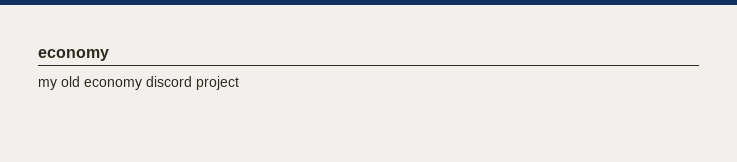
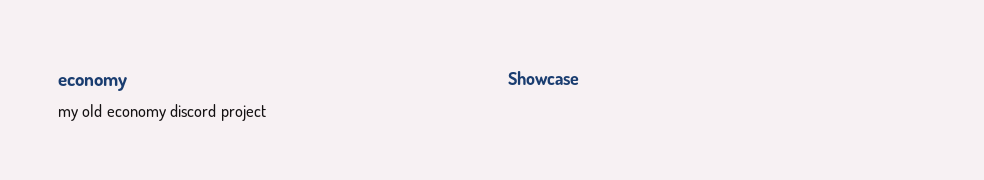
(239, 83) none -> [508,71,579,85] // Showcase

